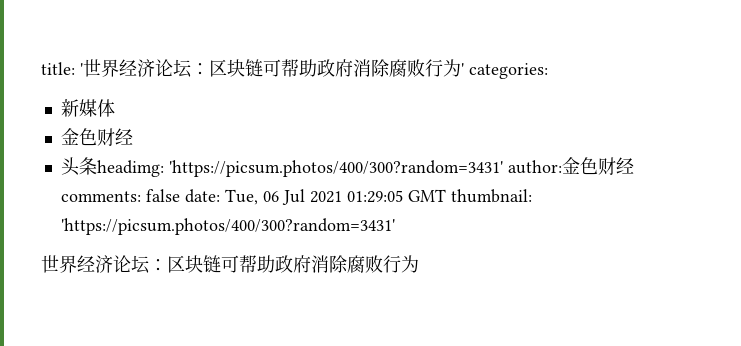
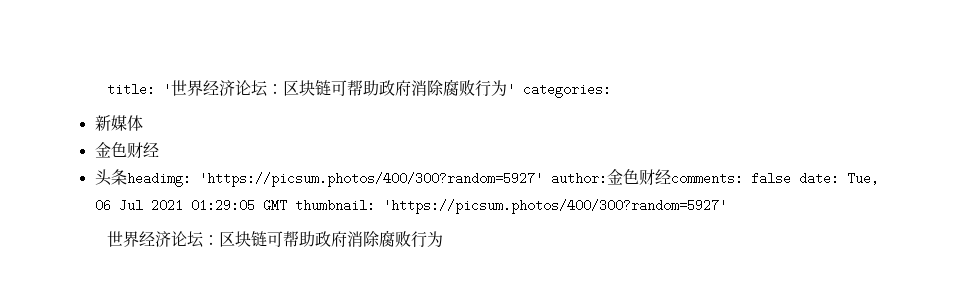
[168,160,503,177] 'https://picsum.photos/400/300?random=3431' -> [198,172,543,187] 'https://picsum.photos/400/300?random=5927'
[60,218,395,235] 'https://picsum.photos/400/300?random=3431' -> [382,199,727,214] 'https://picsum.photos/400/300?random=5927'

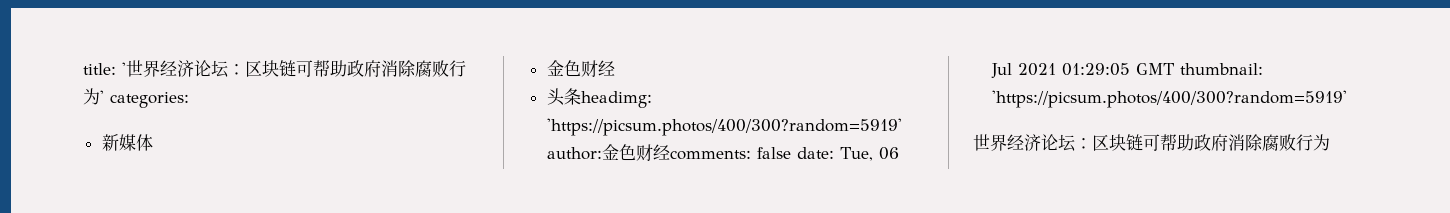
[198,172,543,187] 'https://picsum.photos/400/300?random=5927' -> [546,118,902,136] 'https://picsum.photos/400/300?random=5919'
[382,199,727,214] 'https://picsum.photos/400/300?random=5927' -> [991,90,1347,108] 'https://picsum.photos/400/300?random=5919'

